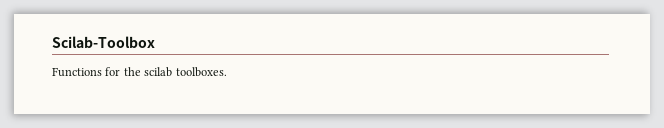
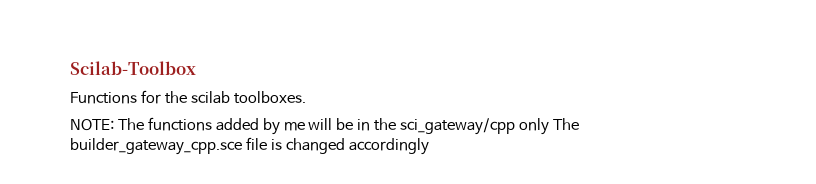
(227, 72) none -> [70,117,579,135] [70,137,429,155] // NOTE: The functions added by me will be in the sci_gateway/cpp only The builder_gateway_cpp.sce file is changed accordingly

